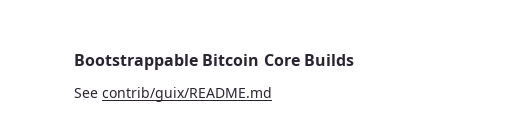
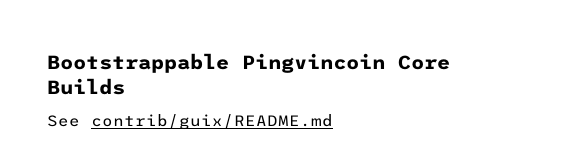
[202,54,260,66] Bitcoin -> [242,53,385,73] Pingvincoin

